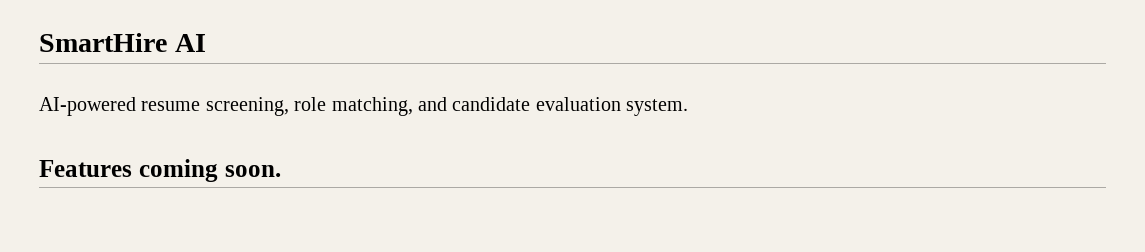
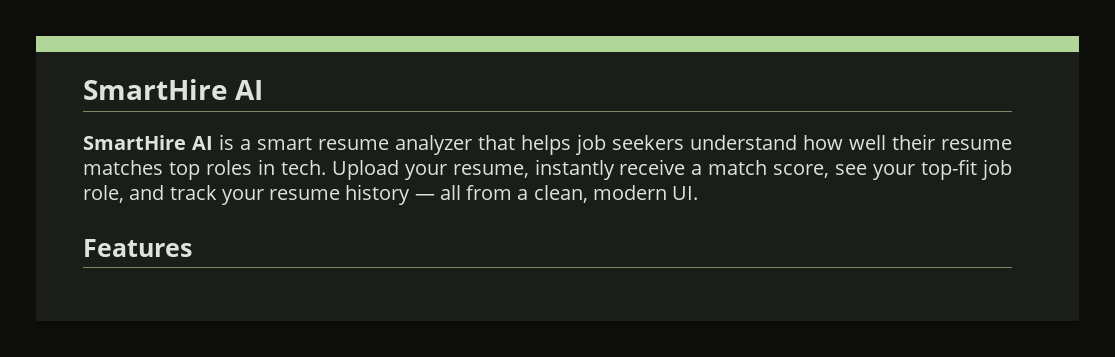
[39,97,689,116] AI-powered resume screening, role matching, and candidate evaluation system. -> [83,134,1012,155] [83,159,1012,180] [83,184,699,205] SmartHire AI is a smart resume analyzer that helps job seekers understand how well their resume matches top roles in tech. Upload your resume, instantly receive a match score, see your top-fit job role, and track your resume history — all from a clean, modern UI.
[138,159,281,182] coming soon. -> (192, 248) none

